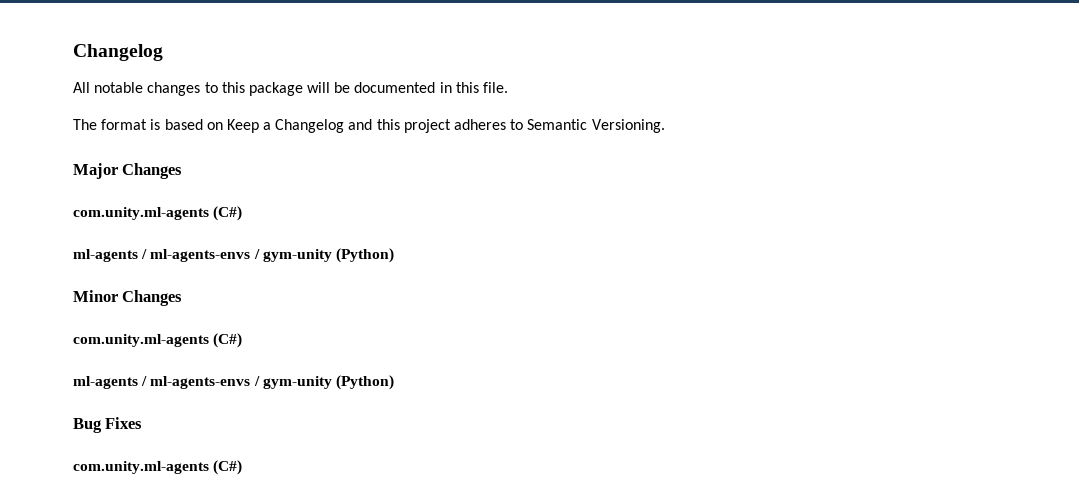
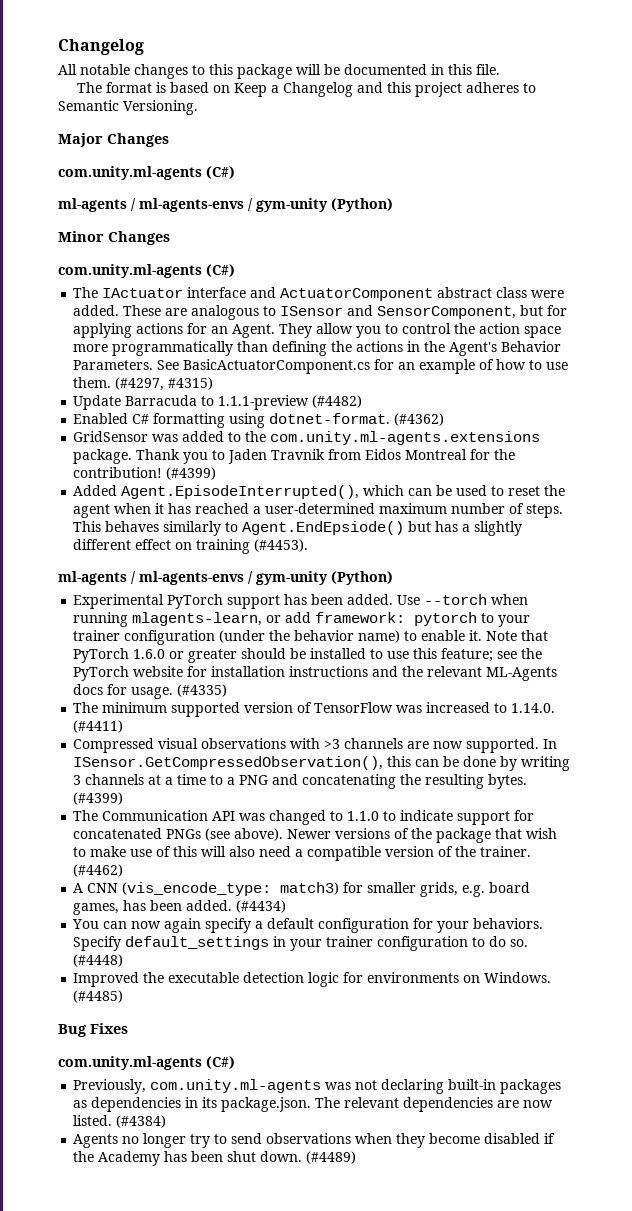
[73,375,394,390] [73,417,143,433] [73,460,243,475] // ml-agents / ml-agents-envs / gym-unity (Python) // Bug Fixes // com.unity.ml-agents (C#) -> [73,287,565,301] [73,305,568,320] [73,323,562,338] [73,341,562,356] [73,359,569,374] [73,377,214,391] [73,395,363,410] [73,413,445,428] [73,431,541,445] [73,449,516,464] [73,467,217,480] [73,485,566,499] [73,503,564,518] [73,521,523,536] [73,539,309,554] [58,571,393,585] [73,594,529,609] [73,612,531,627] [73,630,549,645] [73,648,543,663] [73,666,558,681] [73,684,228,699] [73,702,556,717] [73,720,124,733] [73,738,558,753] [73,756,571,771] [73,774,528,789] [73,792,124,805] [73,810,535,825] [73,828,558,843] [73,846,532,861] [73,864,124,877] [73,882,531,897] [73,900,287,915] [72,918,544,933] [73,936,529,951] [73,954,124,967] [73,972,552,987] [73,990,124,1003] [58,1023,128,1037] [58,1056,235,1070] [73,1079,562,1094] [73,1097,554,1112] [73,1115,167,1128] [73,1133,556,1148] [73,1151,357,1166] // The IActuator interface and ActuatorComponent abstract class were added. These are analogous to ISensor and SensorComponent, but for applying actions for an Agent. They allow you to control the action space more programmatically than defining the actions in the Agent's Behavior Parameters. See BasicActuatorComponent.cs for an example of how to use them. (#4297, #4315) // Update Barracuda to 1.1.1-preview (#4482) // Enabled C# formatting using dotnet-format. (#4362) // GridSensor was added to the com.unity.ml-agents.extensions package. Thank you to Jaden Travnik from Eidos Montreal for the contribution! (#4399) // Added Agent.EpisodeInterrupted(), which can be used to reset the agent when it has reached a user-determined maximum number of steps. This behaves similarly to Agent.EndEpsiode() but has a slightly different effect on training (#4453). // ml-agents / ml-agents-envs / gym-unity (Python) // Experimental PyTorch support has been added. Use --torch when running mlagents-learn, or add framework: pytorch to your trainer configuration (under the behavior name) to enable it. Note that PyTorch 1.6.0 or greater should be installed to use this feature; see the PyTorch website for installation instructions and the relevant ML-Agents docs for usage. (#4335) // The minimum supported version of TensorFlow was increased to 1.14.0. (#4411) // Compressed visual observations with >3 channels are now supported. In ISensor.GetCompressedObservation(), this can be done by writing 3 channels at a time to a PNG and concatenating the resulting bytes. (#4399) // The Communication API was changed to 1.1.0 to indicate support for concatenated PNGs (see above). Newer versions of the package that wish to make use of this will also need a compatible version of the trainer. (#4462) // A CNN (vis_encode_type: match3) for smaller grids, e.g. board games, has been added. (#4434) // You can now again specify a default configuration for your behaviors. Specify default_settings in your trainer configuration to do so. (#4448) // Improved the executable detection logic for environments on Windows. (#4485) // Bug Fixes // com.unity.ml-agents (C#) // Previously, com.unity.ml-agents was not declaring built-in packages as dependencies in its package.json. The relevant dependencies are now listed. (#4384) // Agents no longer try to send observations when they become disabled if the Academy has been shut down. (#4489)

